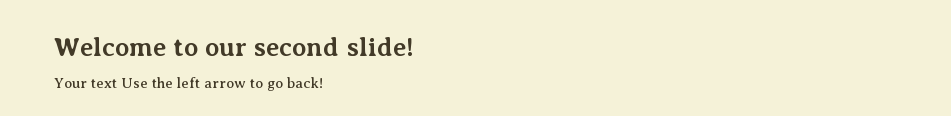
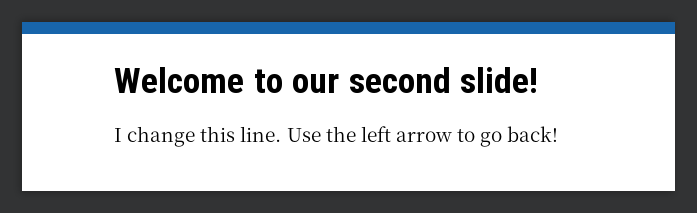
[54,78,117,88] Your text -> [114,126,282,147] I change this line.

